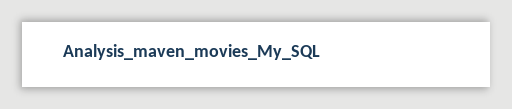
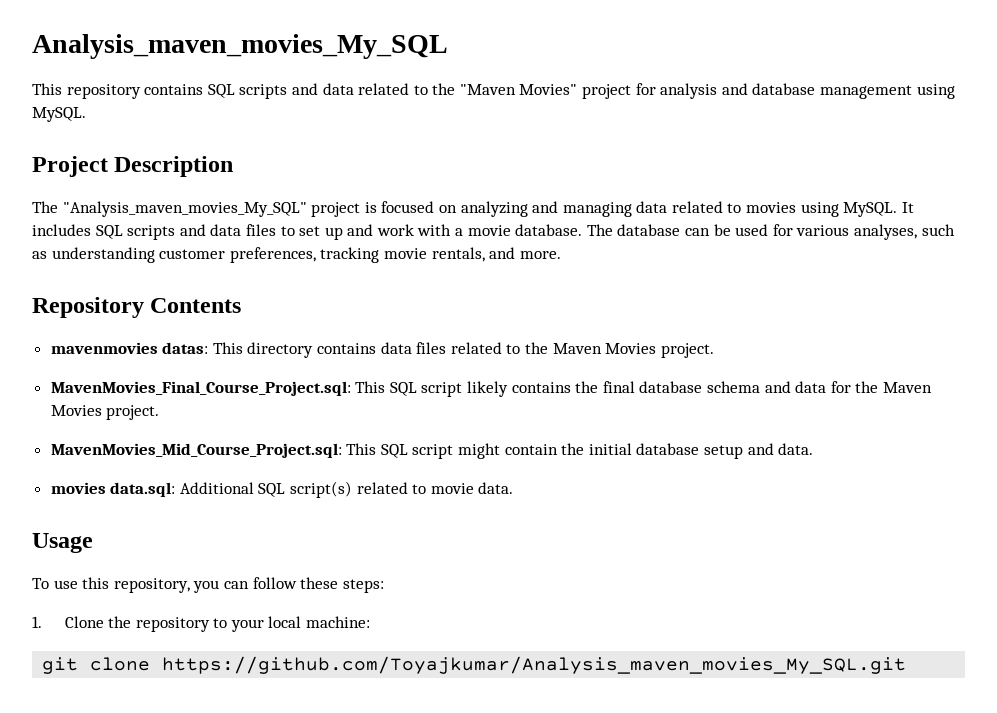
(320, 52) none -> [32,83,955,99] [32,107,86,122] [32,156,234,177] [32,201,914,217] [32,224,955,240] [32,247,561,263] [32,297,242,318] [50,342,714,358] [50,381,932,397] [50,405,160,420] [50,443,814,459] [50,481,514,498] [32,533,93,553] [32,577,384,593] [32,616,371,632] [42,656,907,674] // This repository contains SQL scripts and data related to the "Maven Movies" project for analysis and database management using MySQL. // Project Description // The "Analysis_maven_movies_My_SQL" project is focused on analyzing and managing data related to movies using MySQL. It includes SQL scripts and data files to set up and work with a movie database. The database can be used for various analyses, such as understanding customer preferences, tracking movie rentals, and more. // Repository Contents // mavenmovies datas: This directory contains data files related to the Maven Movies project. // MavenMovies_Final_Course_Project.sql: This SQL script likely contains the final database schema and data for the Maven Movies project. // MavenMovies_Mid_Course_Project.sql: This SQL script might contain the initial database setup and data. // movies data.sql: Additional SQL script(s) related to movie data. // Usage // To use this repository, you can follow these steps: // 1. Clone the repository to your local machine: // git clone https://github.com/Toyajkumar/Analysis_maven_movies_My_SQL.git

